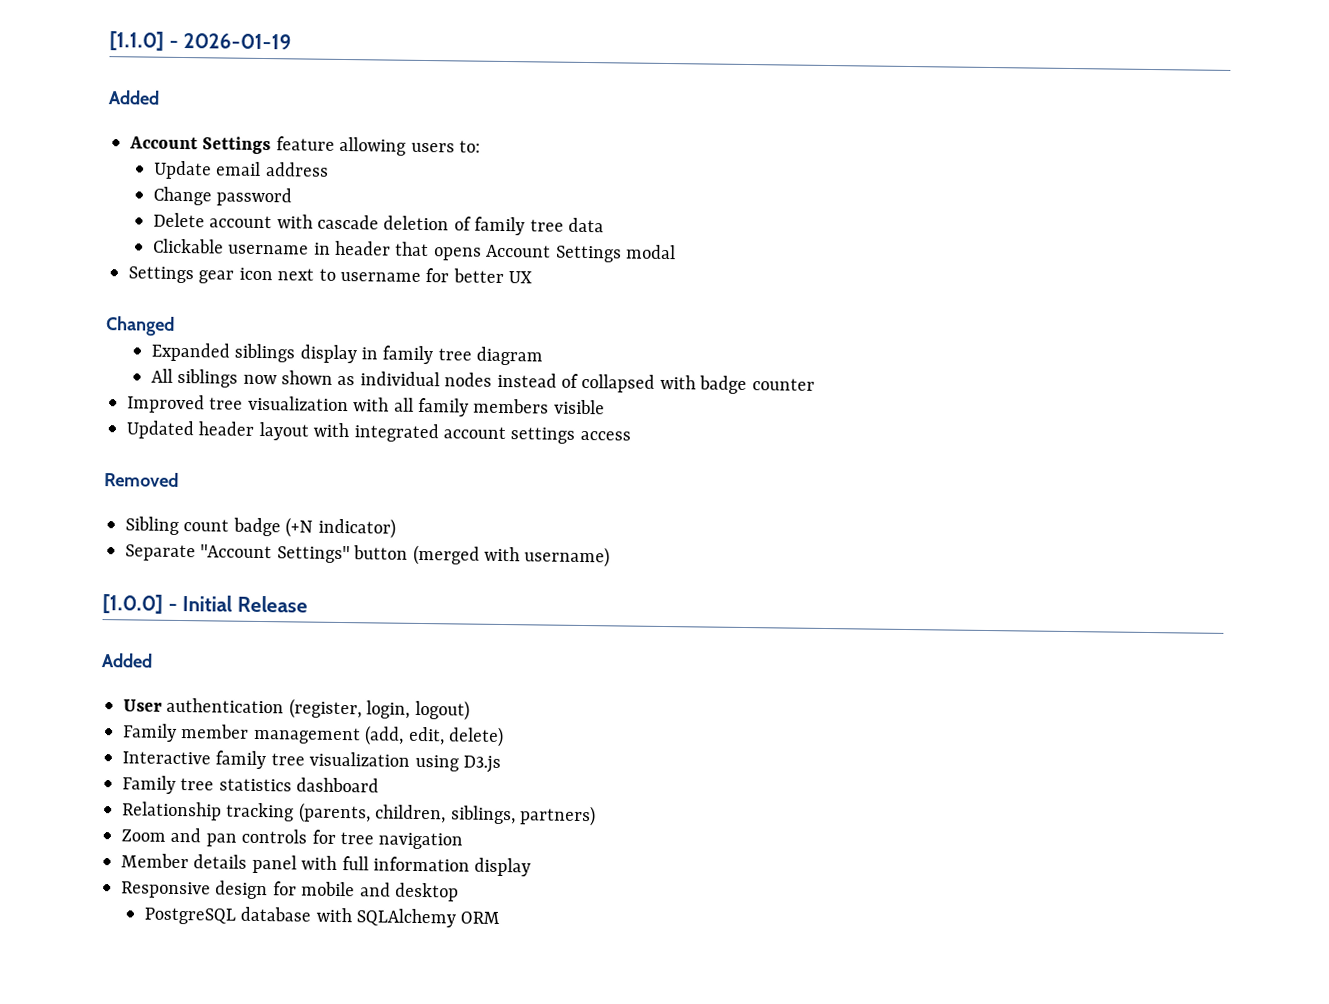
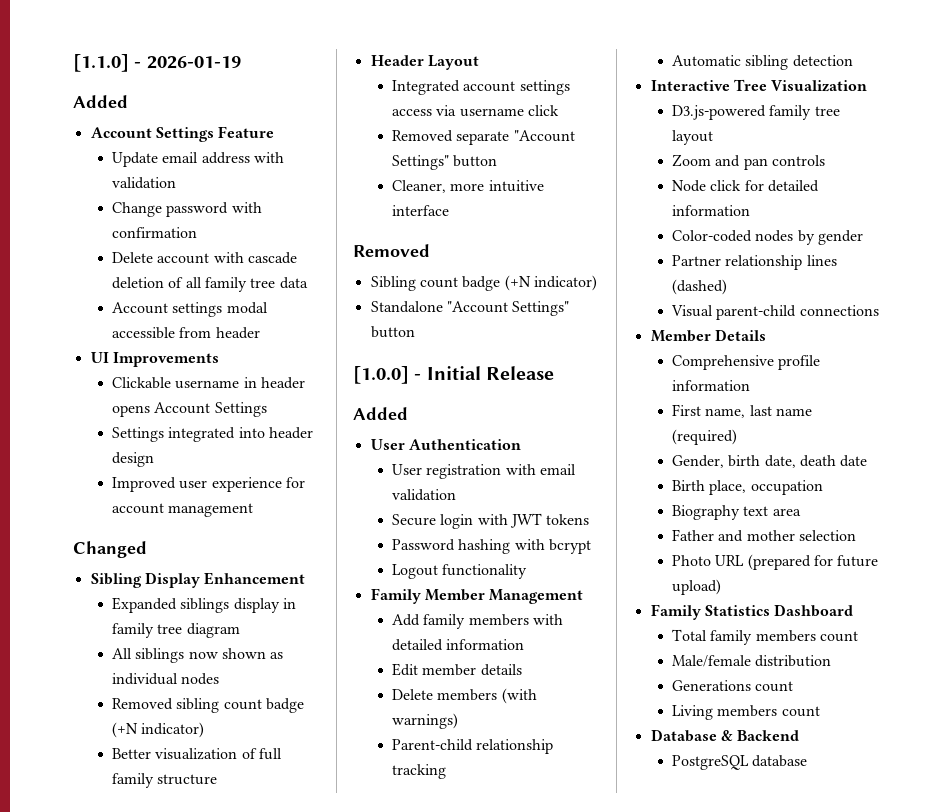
[275,136,481,156] feature allowing users to: -> [218,126,275,138] Feature
(329, 169) none -> [253,152,284,163] [111,177,176,189] with validation
(293, 197) none -> [231,202,262,213] [111,227,197,238] with confirmation
(472, 223) none -> [185,277,202,288] all
(605, 225) none -> [111,302,268,317] [111,327,260,339] [90,352,219,367] // Account settings modal accessible from header // UI Improvements
[395,241,430,257] that -> (305, 383) none
[626,244,677,260] [128,266,533,284] [106,316,175,336] modal // Settings gear icon next to username for better UX // Changed -> [111,427,313,442] [111,452,154,467] [111,477,305,492] [111,503,254,517] [73,541,147,558] [90,572,306,588] // Settings integrated into header design // Improved user experience for account management // Changed // Sibling Display Enhancement
[496,372,815,395] [127,394,605,417] [126,420,631,444] instead of collapsed with badge counter // Improved tree visualization with all family members visible // Updated header layout with integrated account settings access -> [111,698,304,713] [111,722,205,738] [111,748,282,760] [111,773,218,788] [370,55,479,70] [391,80,570,95] [391,105,559,117] [391,130,575,145] [391,155,498,170] [391,180,544,193] [391,205,449,216] // Removed sibling count badge (+N indicator) // Better visualization of full family structure // Header Layout // Integrated account settings access via username click // Removed separate "Account Settings" button // Cleaner, more intuitive interface
[125,544,611,568] Separate "Account Settings" button (merged with username) -> [370,301,570,316] [370,326,415,338] Standalone "Account Settings" button
[166,697,470,721] [122,723,504,748] [122,750,501,773] [122,775,380,794] [122,801,596,827] [121,827,464,850] [121,853,532,877] [121,880,459,902] authentication (register, login, logout) // Family member management (add, edit, delete) // Interactive family tree visualization using D3.js // Family tree statistics dashboard // Relationship tracking (parents, children, siblings, partners) // Zoom and pan controls for tree navigation // Member details panel with full information display // Responsive design for mobile and desktop -> [408,439,521,450] [391,464,576,479] [391,489,456,501] [391,513,590,529] [391,539,591,554] [391,564,528,579] [370,588,584,604] [391,614,563,629] [391,639,525,651] [391,663,522,676] [391,688,537,704] [391,713,458,729] [391,739,554,754] [391,764,446,779] [671,55,853,70] [650,79,868,92] [671,105,840,120] [671,130,713,145] [671,154,825,170] [671,180,819,192] [671,205,750,216] [671,230,863,245] [671,255,837,270] [671,279,727,295] [670,305,879,320] [650,329,766,342] [671,355,821,370] [671,380,750,391] [671,404,812,418] [671,429,737,445] [671,455,868,468] [671,480,823,495] [671,505,801,520] [671,529,856,542] [671,554,879,570] [671,579,721,595] [650,604,854,620] [671,629,858,645] [671,655,832,667] [671,680,794,692] [671,705,820,720] [650,729,800,742] Authentication // User registration with email validation // Secure login with JWT tokens // Password hashing with bcrypt // Logout functionality // Family Member Management // Add family members with detailed information // Edit member details // Delete members (with warnings) // Parent-child relationship tracking // Automatic sibling detection // Interactive Tree Visualization // D3.js-powered family tree layout // Zoom and pan controls // Node click for detailed information // Color-coded nodes by gender // Partner relationship lines (dashed) // Visual parent-child connections // Member Details // Comprehensive profile information // First name, last name (required) // Gender, birth date, death date // Birth place, occupation // Biography text area // Father and mother selection // Photo URL (prepared for future upload) // Family Statistics Dashboard // Total family members count // Male/female distribution // Generations count // Living members count // Database & Backend
[315,907,501,928] with SQLAlchemy ORM -> (808, 761) none

